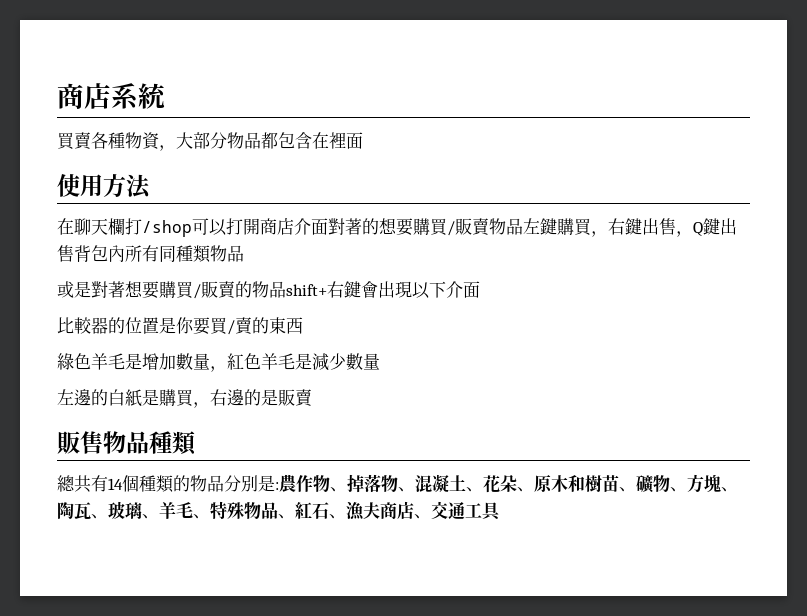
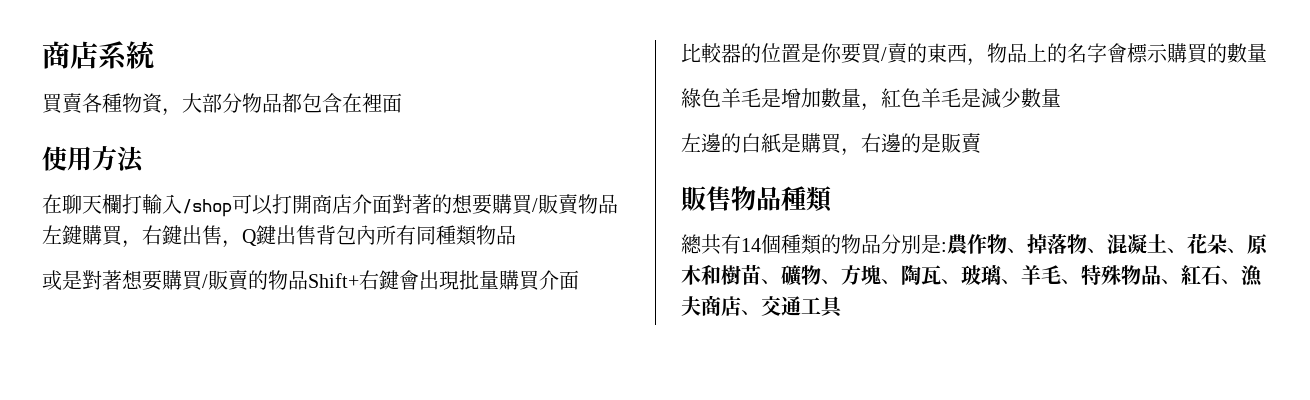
(142, 226) none -> [142,194,182,214] 輸入
[286,284,327,296] shift+ -> [308,273,359,288] Shift+
[412,281,446,299] 以下 -> [459,270,540,291] 批量購買
(303, 325) none -> [967,43,1267,66] ，物品上的名字會標示購買的數量

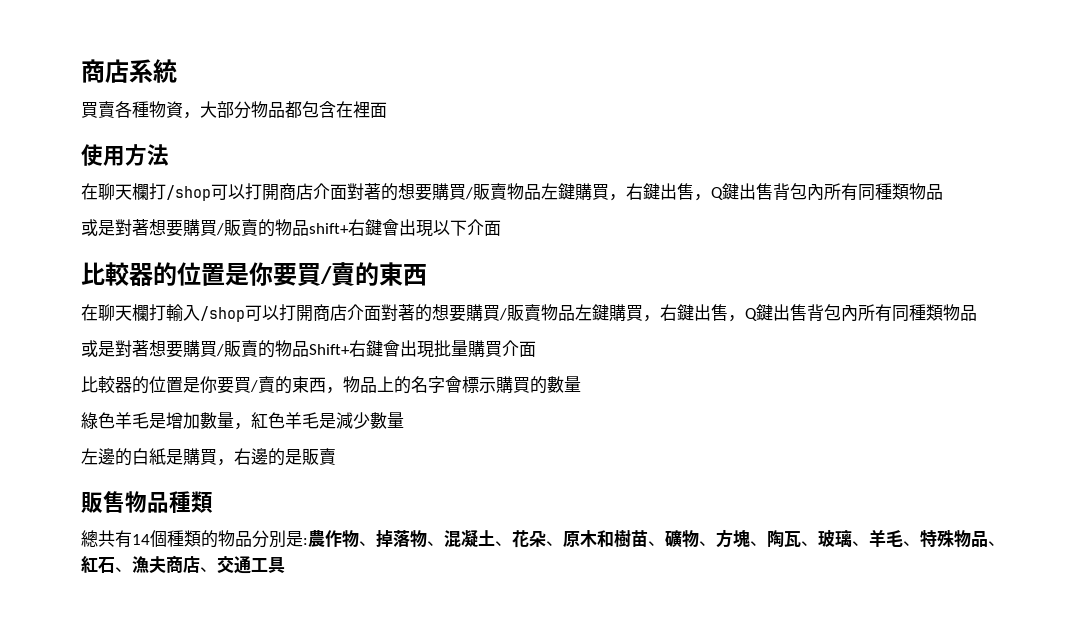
(144, 159) none -> [81,183,943,201] [81,219,501,237] [81,262,427,286] // 在聊天欄打/shop可以打開商店介面對著的想要購買/販賣物品左鍵購買，右鍵出售，Q鍵出售背包內所有同種類物品 // 或是對著想要購買/販賣的物品shift+右鍵會出現以下介面 // 比較器的位置是你要買/賣的東西

